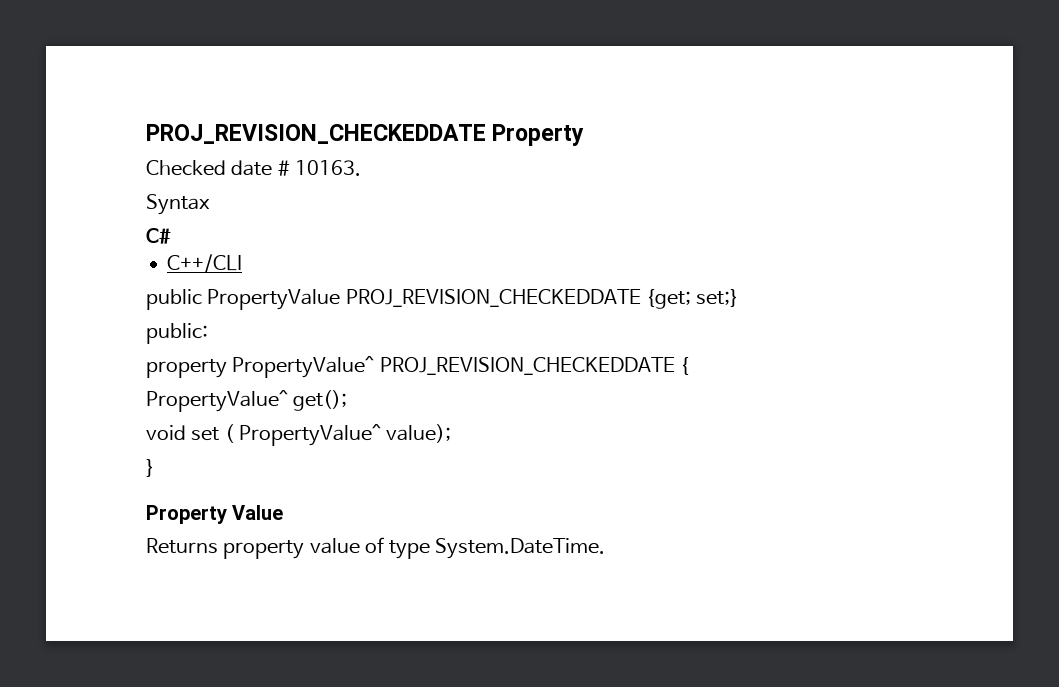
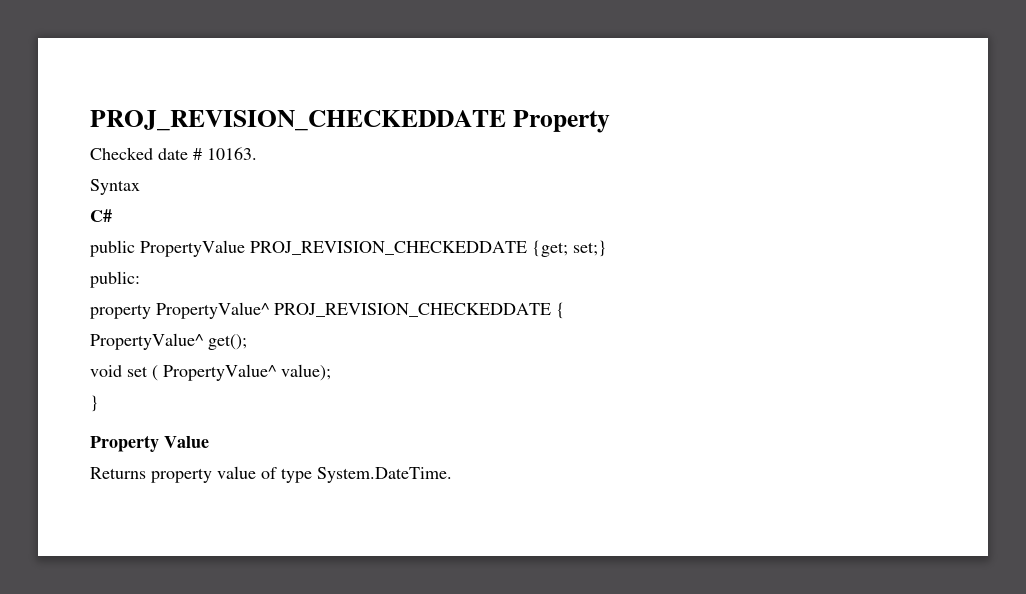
[167,254,243,273] // C++/CLI -> (112, 215) none

